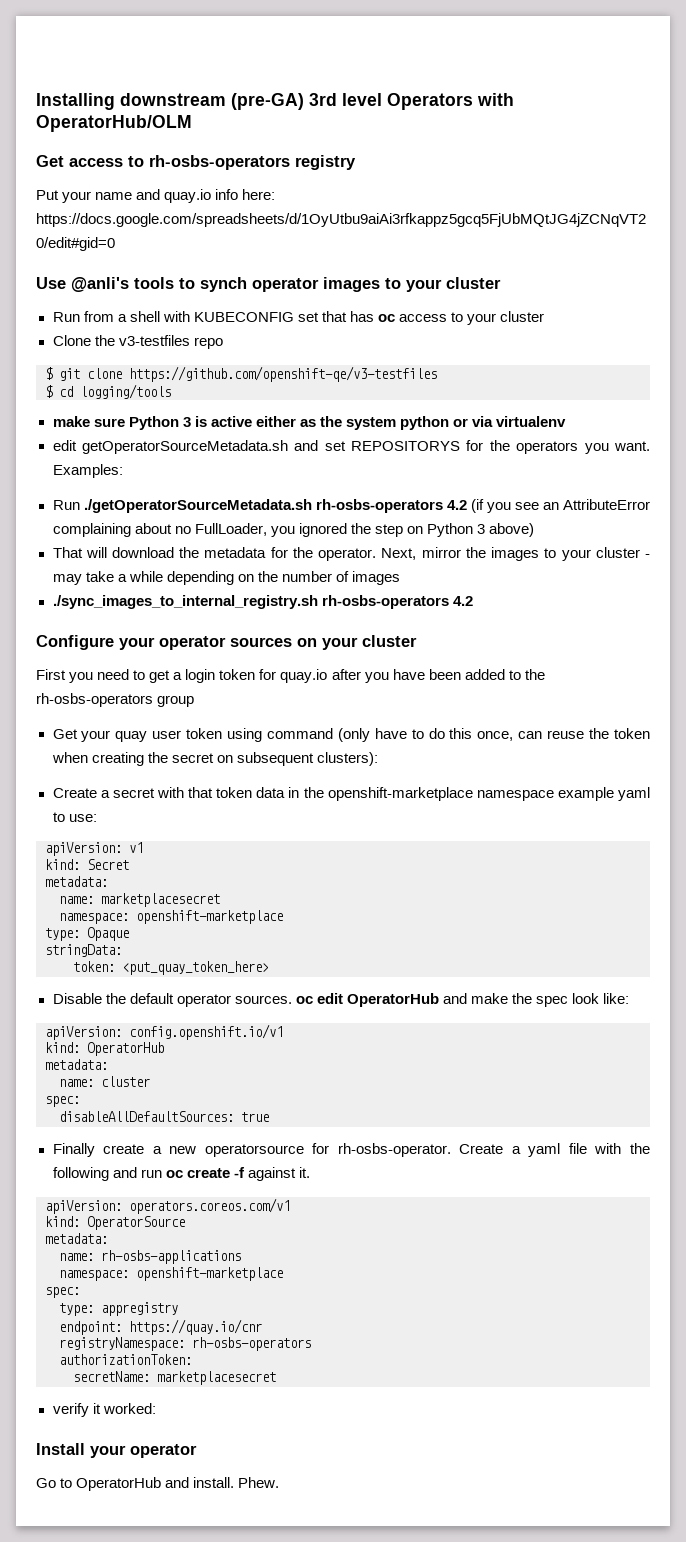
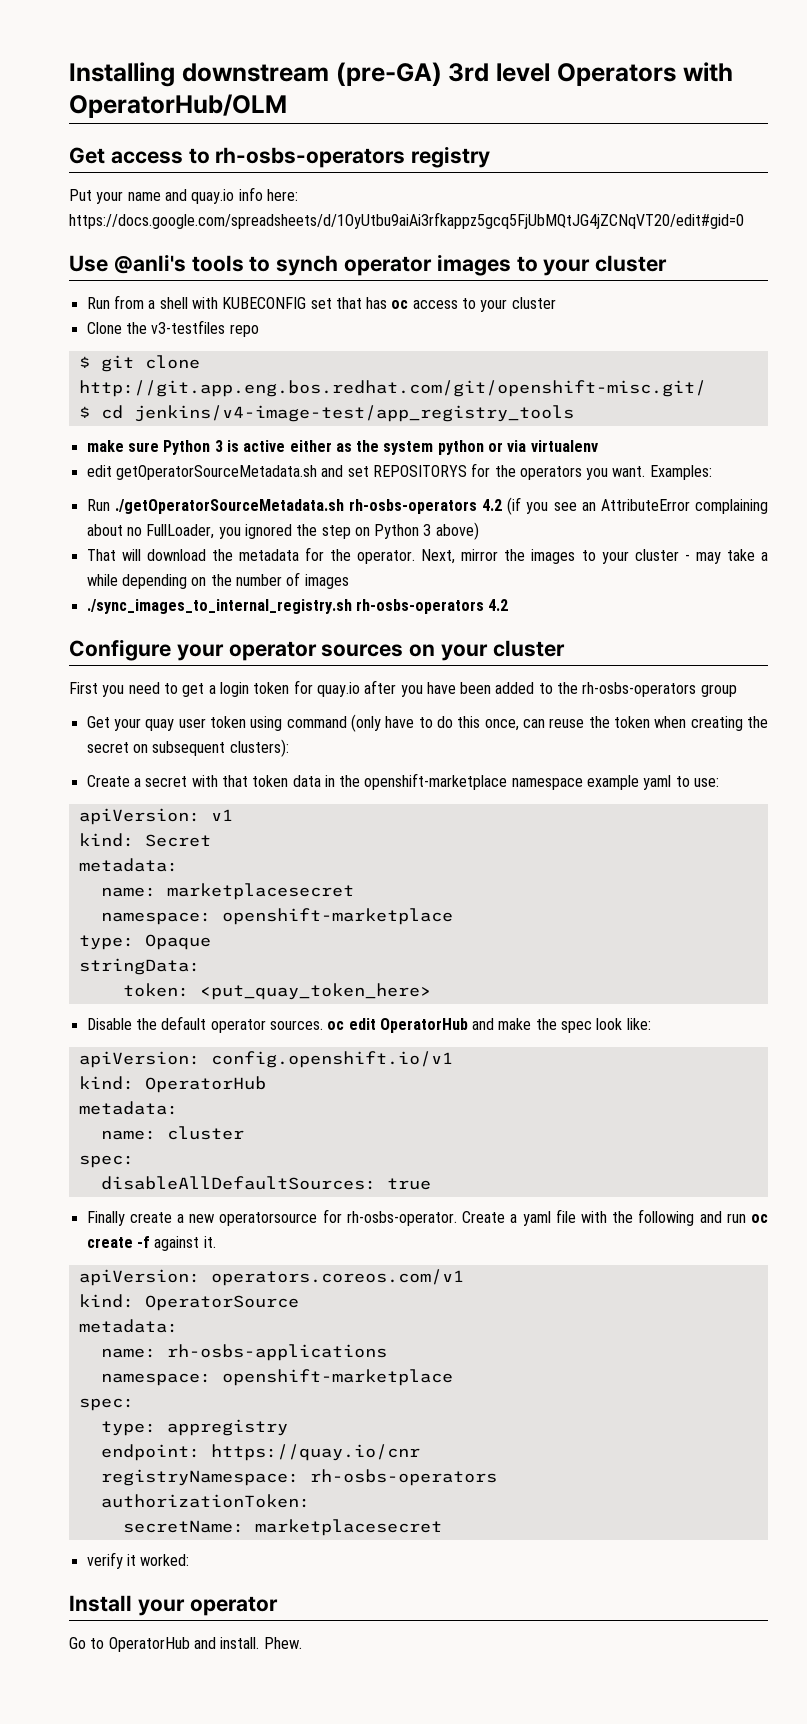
[129,366,437,382] https://github.com/openshift-qe/v3-testfiles -> [78,380,706,397] http://git.app.eng.bos.redhat.com/git/openshift-misc.git/
[80,384,171,399] logging/tools -> [133,405,574,422] jenkins/v4-image-test/app_registry_tools

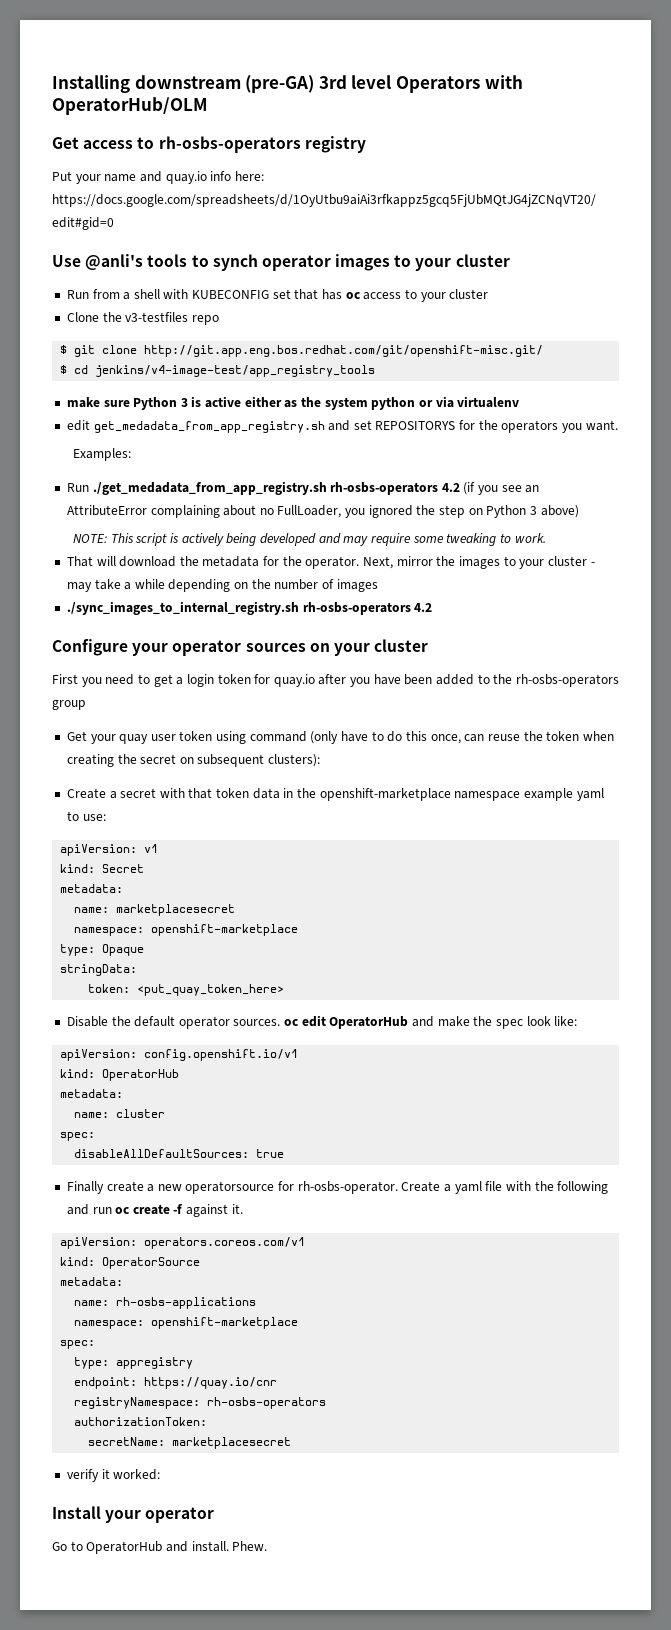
[115,465,317,480] getOperatorSourceMetadata.sh -> [93,421,325,433] get_medadata_from_app_registry.sh
(646, 471) none -> (618, 425) //
[114,499,344,514] ./getOperatorSourceMetadata.sh -> [92,481,327,495] ./get_medadata_from_app_registry.sh
(479, 531) none -> [73,533,546,546] // NOTE: This script is actively being developed and may require some tweaking to work.

